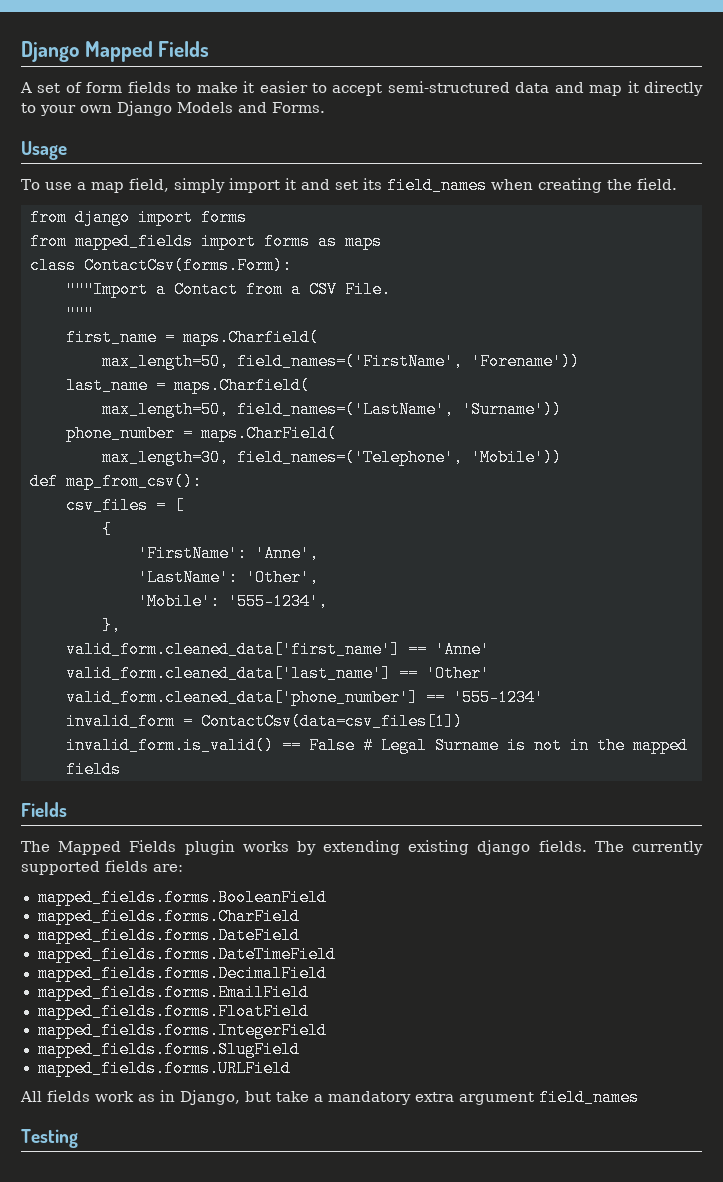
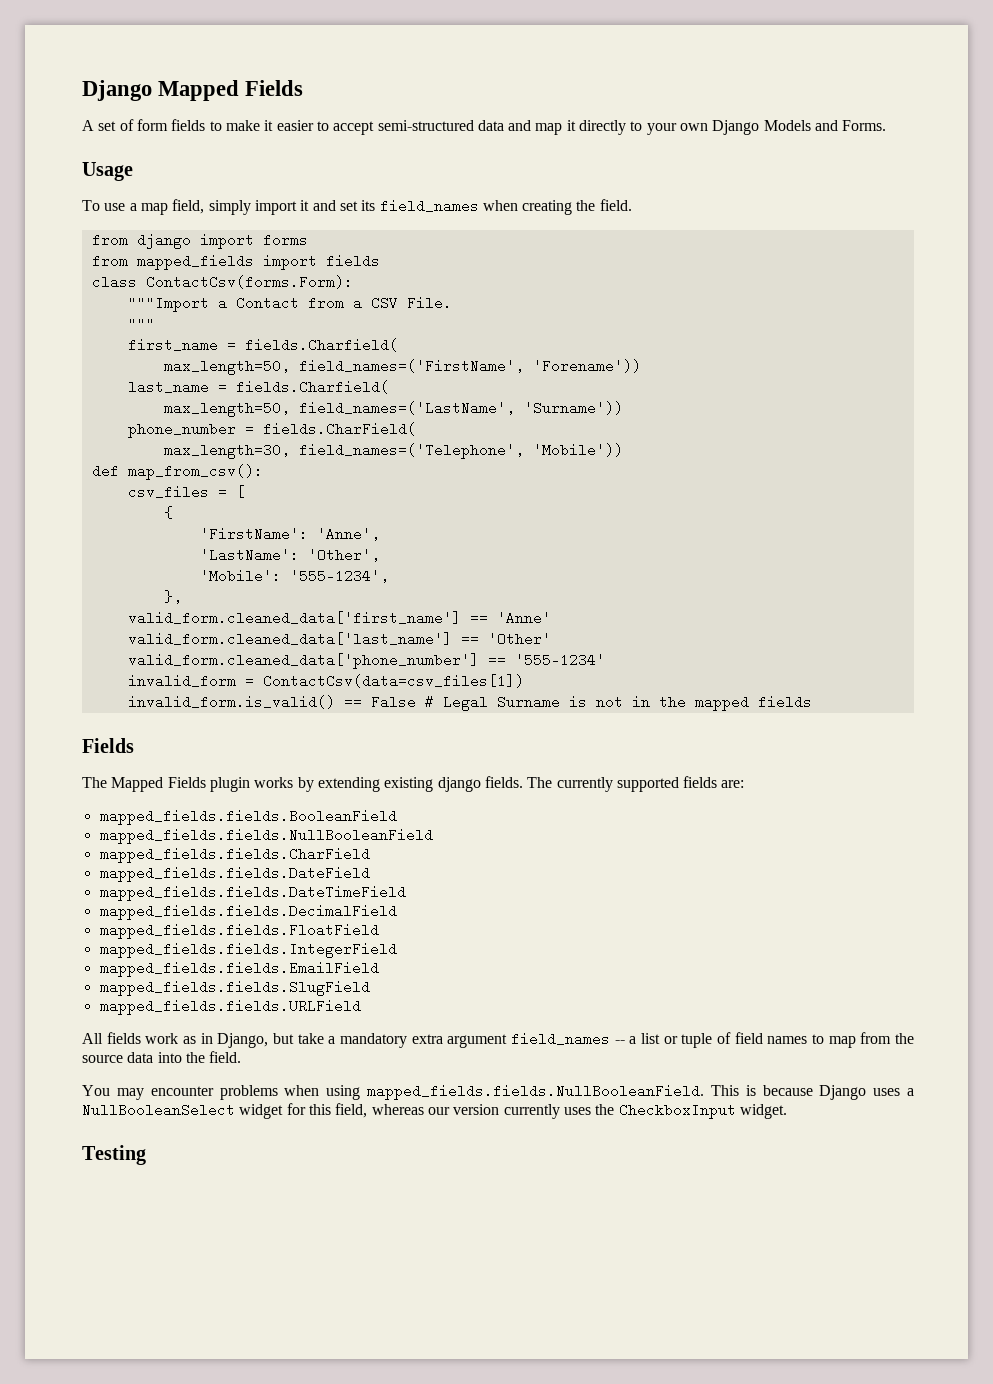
[264,233,382,250] forms as maps -> [325,254,380,268] fields
[183,329,319,346] maps.Charfield( -> [244,338,398,352] fields.Charfield(
[174,377,310,394] maps.Charfield( -> [235,380,389,394] fields.Charfield(
[201,425,337,442] maps.CharField( -> [262,422,416,436] fields.CharField(
[37,889,327,906] [37,908,300,925] [37,927,300,944] [37,946,336,963] [37,965,327,982] [37,984,309,1001] [37,1003,309,1020] [37,1022,327,1039] [37,1041,300,1058] [37,1060,291,1077] mapped_fields.forms.BooleanField // mapped_fields.forms.CharField // mapped_fields.forms.DateField // mapped_fields.forms.DateTimeField // mapped_fields.forms.DecimalField // mapped_fields.forms.EmailField // mapped_fields.forms.FloatField // mapped_fields.forms.IntegerField // mapped_fields.forms.SlugField // mapped_fields.forms.URLField -> [99,809,397,825] [99,828,433,844] [99,847,370,863] [99,866,370,882] [99,885,406,901] [99,904,397,920] [99,923,379,939] [99,942,397,958] [99,961,379,977] [99,980,370,996] [99,999,361,1015] mapped_fields.fields.BooleanField // mapped_fields.fields.NullBooleanField // mapped_fields.fields.CharField // mapped_fields.fields.DateField // mapped_fields.fields.DateTimeField // mapped_fields.fields.DecimalField // mapped_fields.fields.FloatField // mapped_fields.fields.IntegerField // mapped_fields.fields.EmailField // mapped_fields.fields.SlugField // mapped_fields.fields.URLField
(639, 1097) none -> [614,1032,914,1048] [82,1051,242,1063] [82,1084,915,1100] [82,1103,787,1119] -- a list or tuple of field names to map from the source data into the field. // You may encounter problems when using mapped_fields.fields.NullBooleanField. This is because Django uses a NullBooleanSelect widget for this field, whereas our version currently uses the CheckboxInput widget.

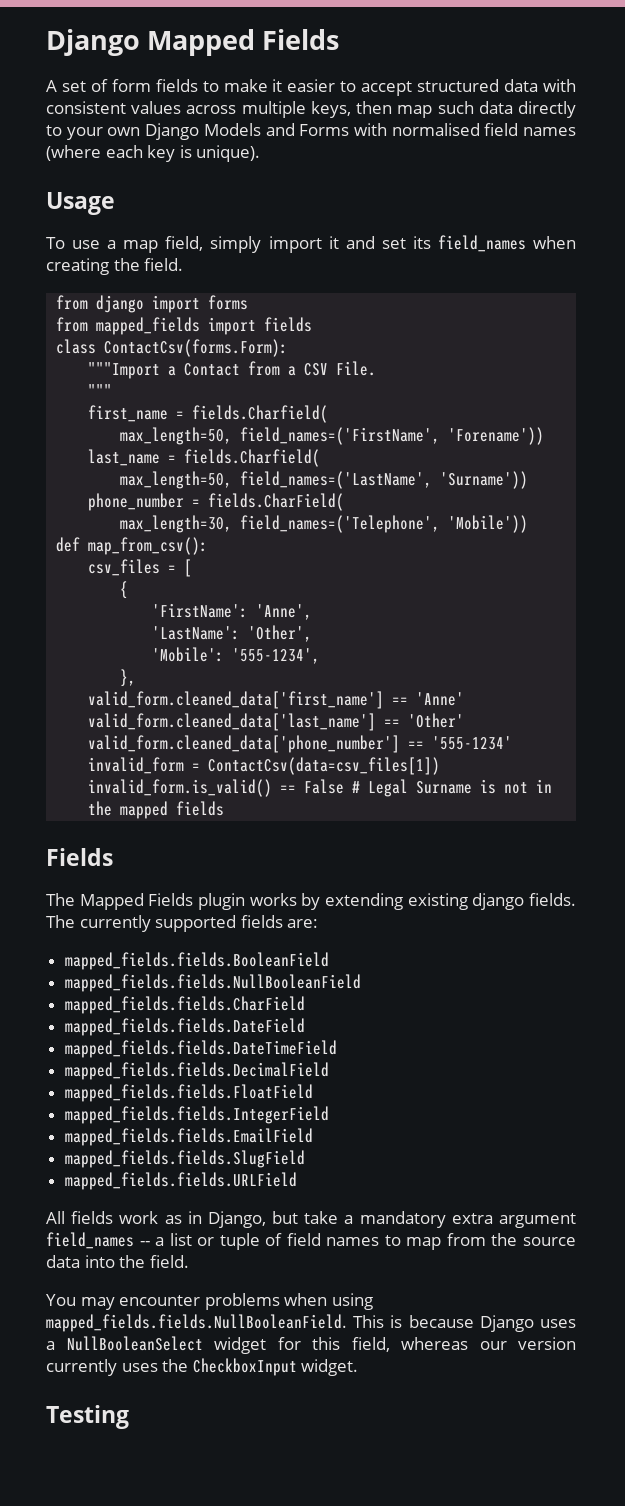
[377,120,576,135] semi-structured data and map it -> [417,79,576,92] [46,101,513,118] structured data with consistent values across multiple keys, then map such data
[842,120,887,131] Forms. -> [299,123,576,136] [46,145,261,162] Forms with normalised field names (where each key is unique).

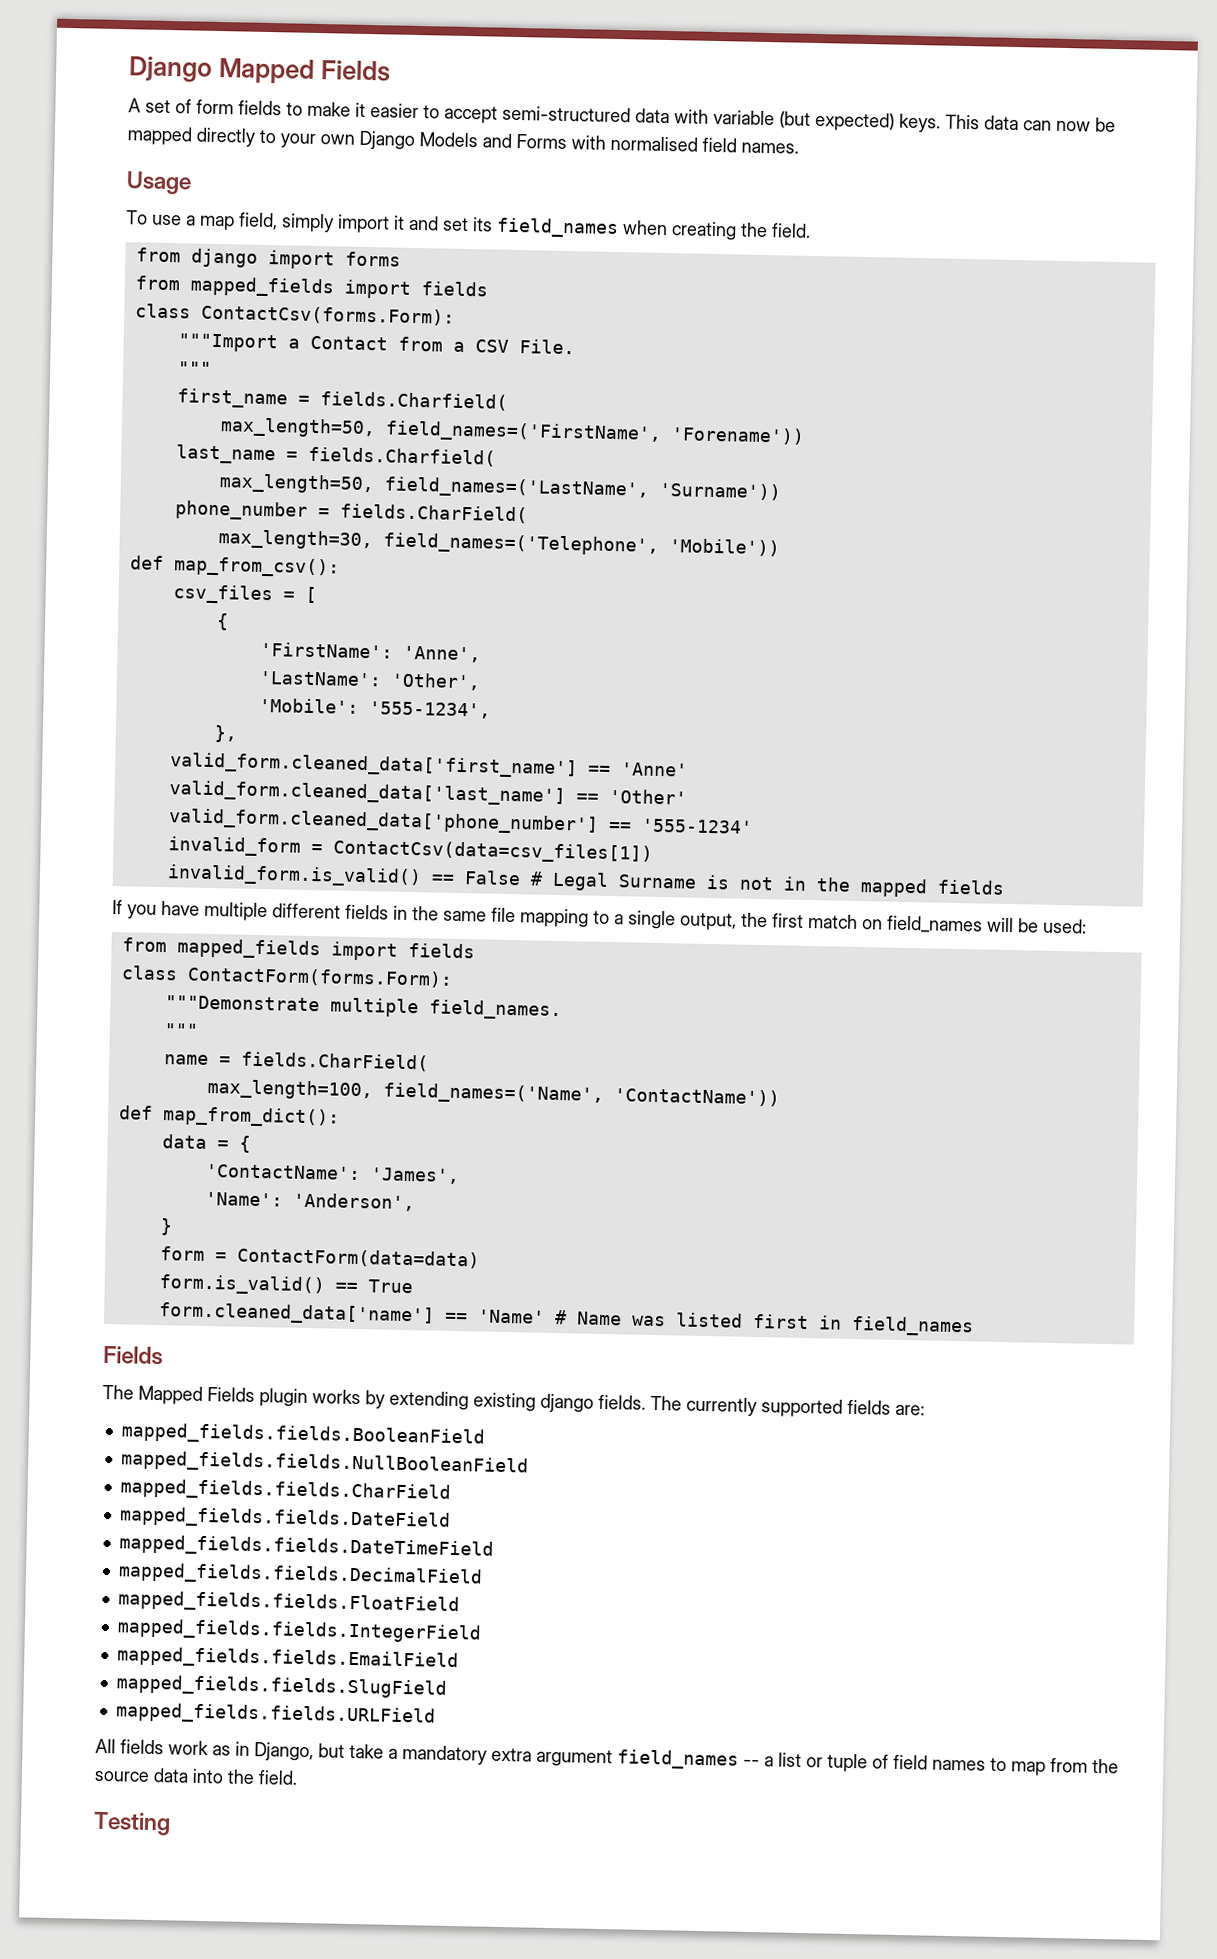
[417,79,500,92] structured -> [502,105,631,123] semi-structured
[46,101,513,118] consistent values across multiple keys, then map such data -> [713,109,1116,133] [127,126,193,146] variable (but expected) keys. This data can now be mapped
[522,127,576,136] [46,145,261,162] names (where each key is unique). -> [741,142,799,154] names.
(225, 808) none -> [112,900,1087,934] [121,937,475,961] [120,965,453,988] [164,995,562,1021] [163,1023,199,1037] [163,1051,429,1072] [206,1078,780,1107] [118,1105,340,1128] [161,1134,251,1153] [204,1163,460,1185] [204,1191,415,1212] [159,1218,173,1236] [159,1246,480,1269] [158,1274,413,1296] [158,1302,974,1337] // If you have multiple different fields in the same file mapping to a single output, the first match on field_names will be used: // from mapped_fields import fields // class ContactForm(forms.Form): // """Demonstrate multiple field_names. // """ // name = fields.CharField( // max_length=100, field_names=('Name', 'ContactName')) // def map_from_dict(): // data = { // 'ContactName': 'James', // 'Name': 'Anderson', // } // form = ContactForm(data=data) // form.is_valid() == True // form.cleaned_data['name'] == 'Name' # Name was listed first in field_names
[46,1293,373,1310] [46,1314,576,1332] [46,1336,576,1354] [46,1358,359,1376] // You may encounter problems when using mapped_fields.fields.NullBooleanField. This is because Django uses a NullBooleanSelect widget for this field, whereas our version currently uses the CheckboxInput widget. -> (298, 1777) none

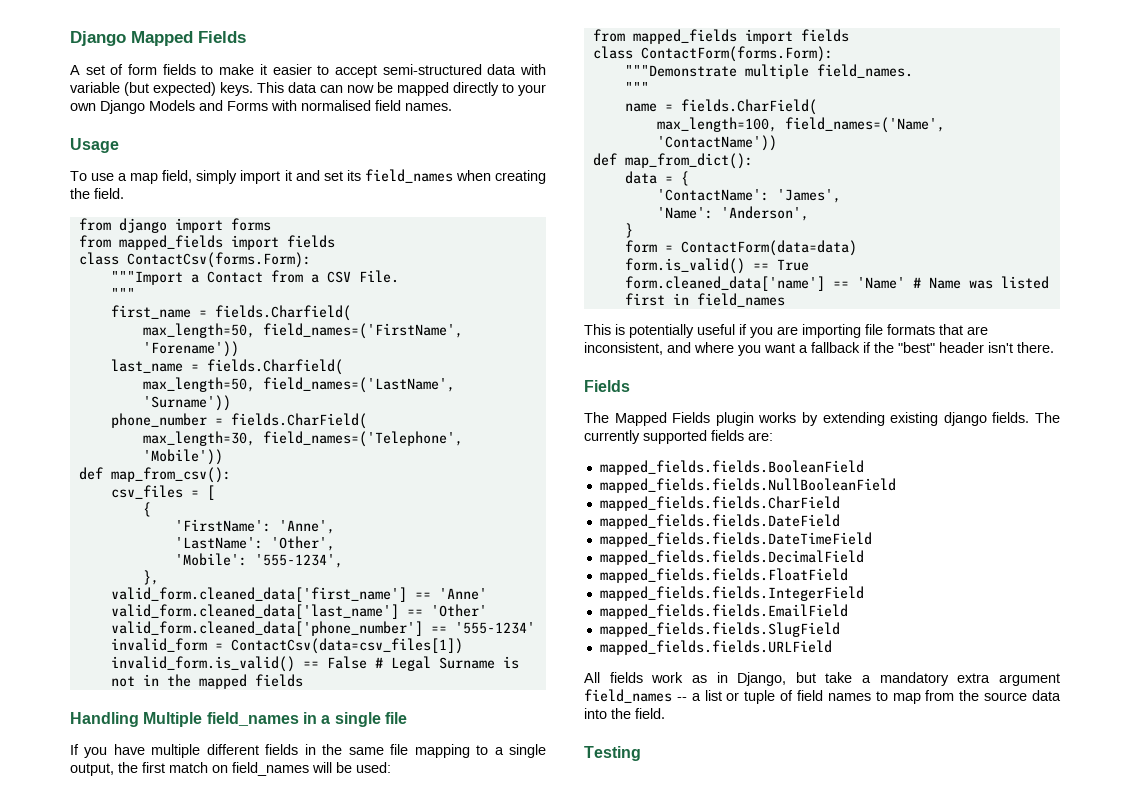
(1005, 887) none -> [70,712,407,727] // Handling Multiple field_names in a single file
(974, 1326) none -> [584,324,988,338] [584,342,1054,356] // This is potentially useful if you are importing file formats that are inconsistent, and where you want a fallback if the "best" header isn't there.

